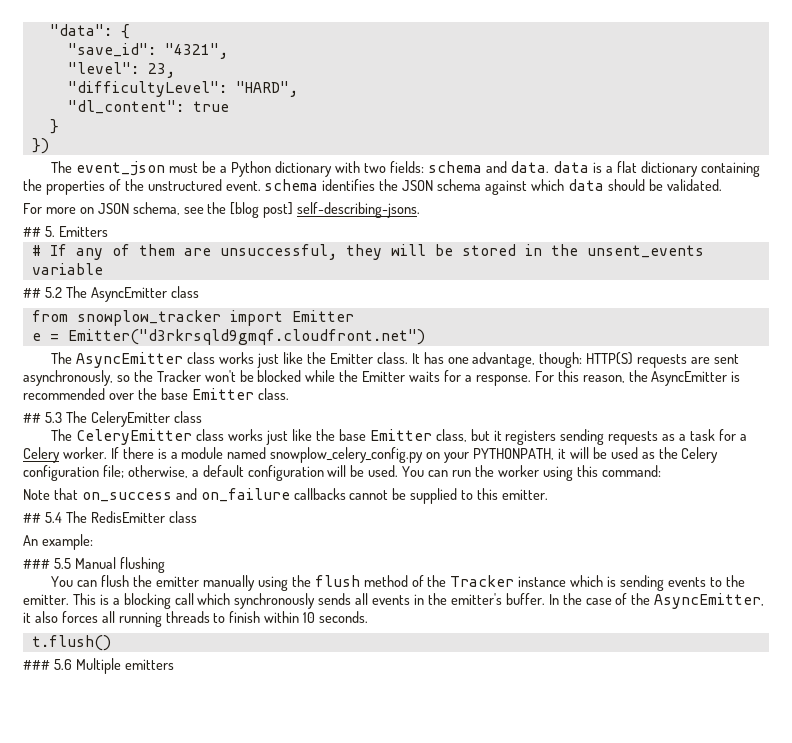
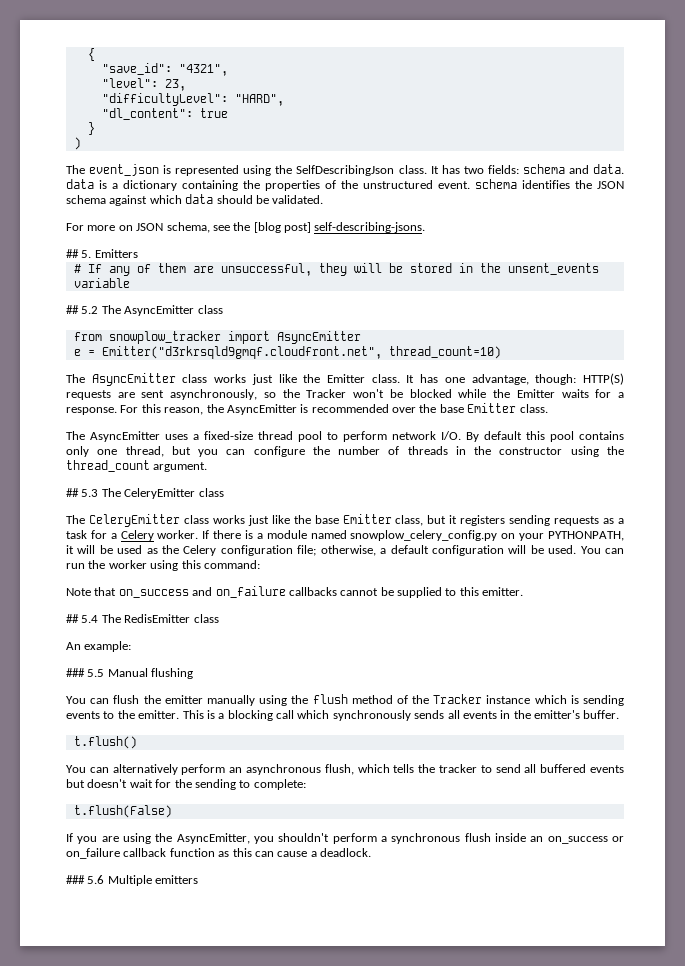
[49,24,112,36] "data": -> (87, 54) none
[31,138,49,154] }) -> [73,137,81,150] )
[169,161,360,177] must be a Python dictionary with -> [163,165,460,176] is represented using the SelfDescribingJson class. It has
[617,161,638,173] flat -> (118, 186) none
[291,310,354,322] Emitter -> [276,331,361,344] AsyncEmitter
[67,329,425,345] Emitter("d3rkrsqld9gmqf.cloudfront.net") -> [101,346,501,359] Emitter("d3rkrsqld9gmqf.cloudfront.net", thread_count=10)
(289, 394) none -> [66,431,624,442] [66,446,624,457] [66,460,208,472] // The AsyncEmitter uses a fixed-size thread pool to perform network I/O. By default this pool contains only one thread, but you can configure the number of threads in the constructor using the thread_count argument.
[548,593,765,609] [23,611,369,627] [31,635,111,651] In the case of the AsyncEmitter, it also forces all running threads to finish within 10 seconds. // t.flush() -> [73,736,137,749] [66,764,624,775] [66,779,306,790] [73,805,172,818] [66,833,624,844] [66,848,371,859] // t.flush() // You can alternatively perform an asynchronous flush, which tells the tracker to send all buffered events but doesn't wait for the sending to complete: // t.flush(False) // If you are using the AsyncEmitter, you shouldn't perform a synchronous flush inside an on_success or on_failure callback function as this can cause a deadlock.

